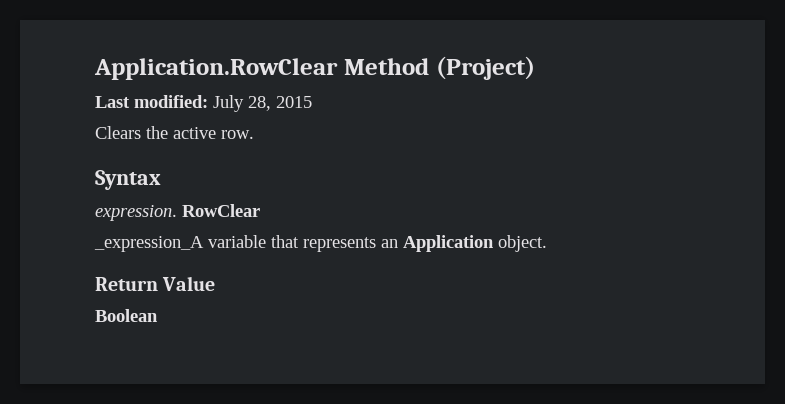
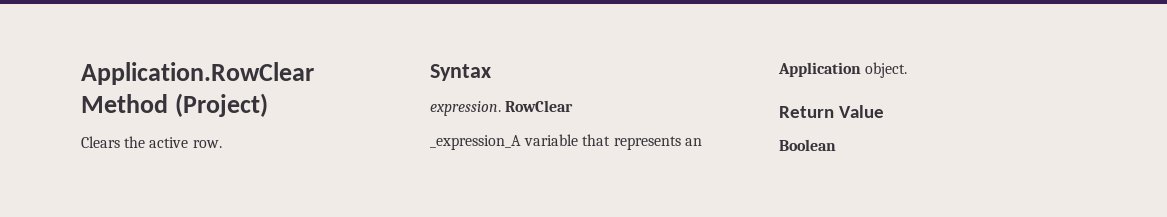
[95,95,312,112] // Last modified: July 28, 2015 -> (268, 105) none

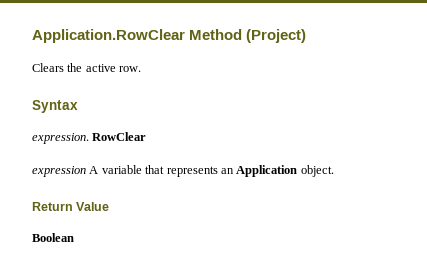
[430,135,521,150] _expression_A -> [32,166,99,177] expression A

